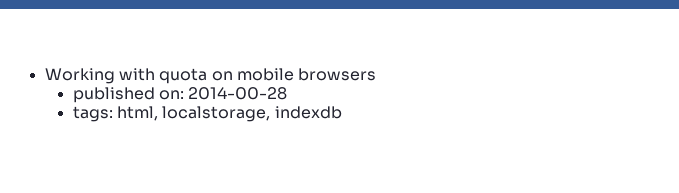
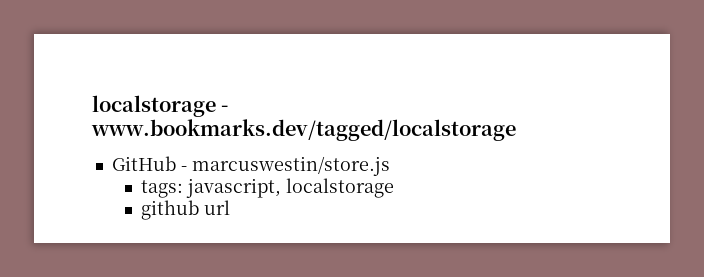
[44,68,377,84] [72,87,288,103] [72,106,342,122] Working with quota on mobile browsers // published on: 2014-00-28 // tags: html, localstorage, indexdb -> [92,95,229,117] [91,119,516,141] [111,156,390,176] [140,178,394,198] [140,200,230,220] localstorage - www.bookmarks.dev/tagged/localstorage // GitHub - marcuswestin/store.js // tags: javascript, localstorage // github url

